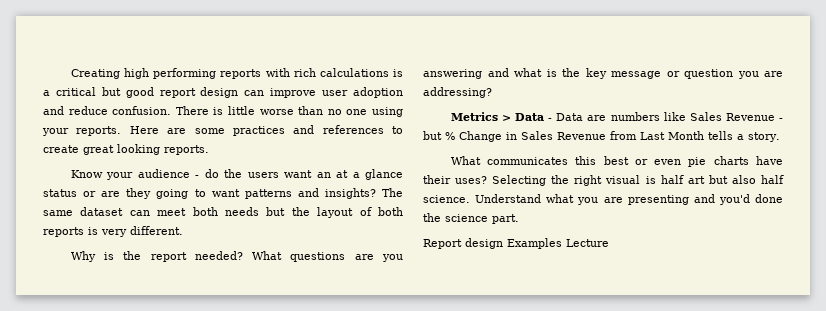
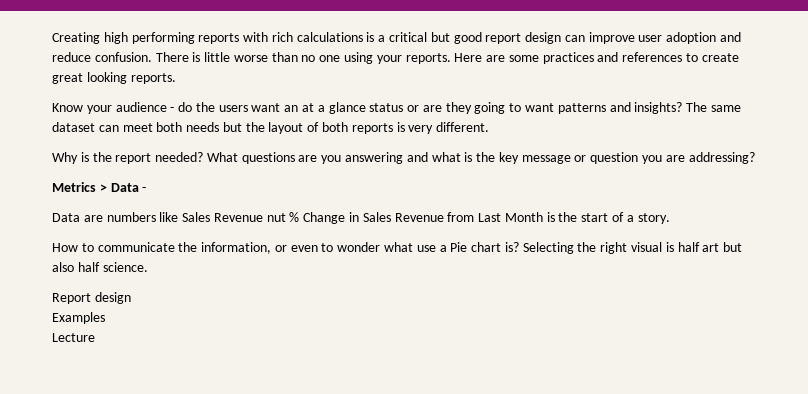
(553, 119) none -> (147, 189) //
[779,118,783,121] [423,131,442,140] - but -> [266,213,286,222] nut
[708,131,780,142] [450,156,783,167] [423,175,488,184] tells a story. // What communicates this best or even pie charts have their uses? -> [546,212,670,224] [52,242,519,254] is the start of a story. // How to communicate the information, or even to wonder what use a Pie chart is?
[475,194,783,205] [423,213,519,224] Understand what you are presenting and you'd done the science part. -> (148, 267) none
(503, 243) none -> (131, 298) //
(562, 243) none -> (105, 318) //

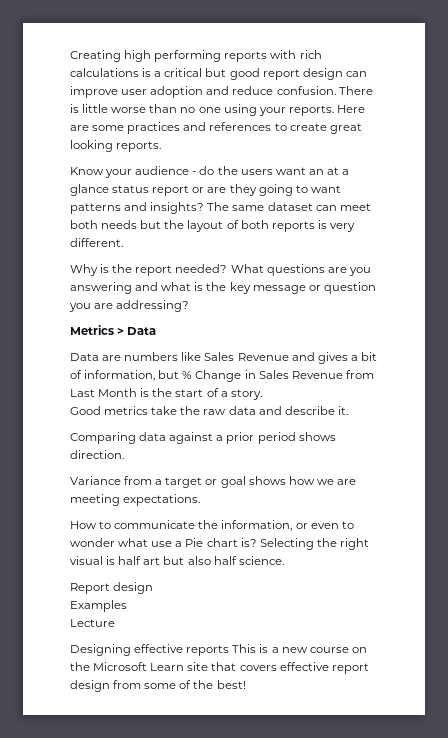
(404, 107) none -> [152,185,190,196] report
[142,187,147,192] - -> (157, 331) none
[266,213,286,222] nut -> [291,352,377,364] [70,370,180,381] and gives a bit of information, but
(670, 218) none -> [70,406,348,415] [70,432,336,444] [70,450,124,459] [70,476,356,488] [70,494,201,506] // Good metrics take the raw data and describe it. // Comparing data against a prior period shows direction. // Variance from a target or goal shows how we are meeting expectations.
(95, 337) none -> [70,644,367,656] [70,662,369,674] [70,680,246,692] // Designing effective reports This is a new course on the Microsoft Learn site that covers effective report design from some of the best!

